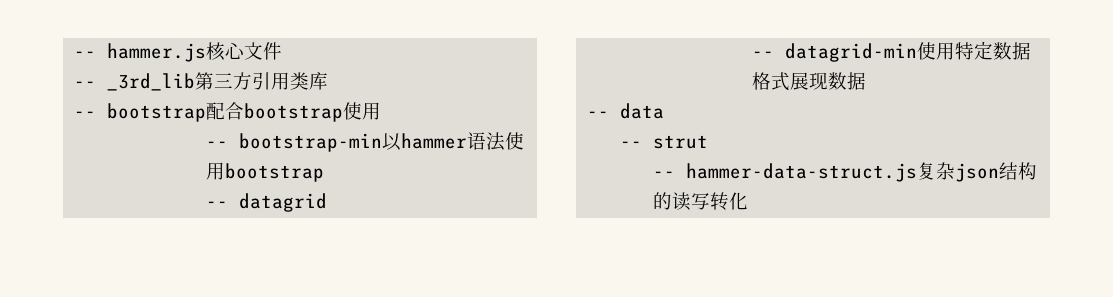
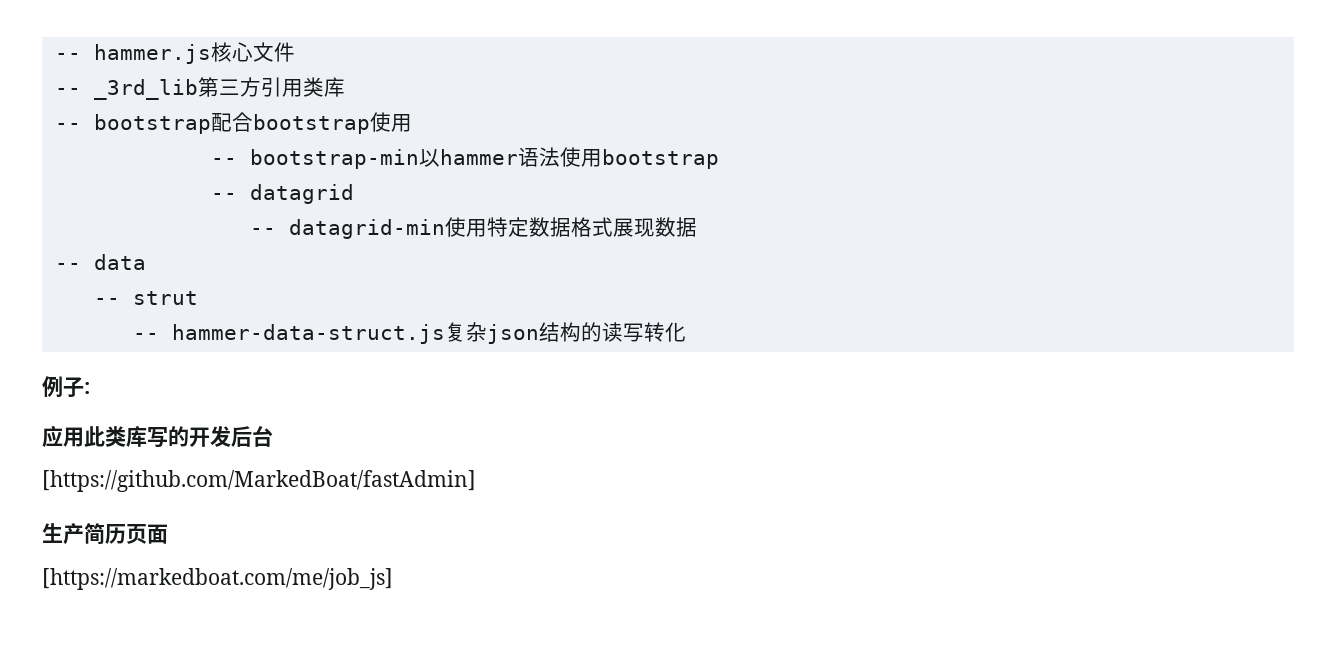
(748, 201) none -> [42,376,90,398] [42,425,273,448] [42,470,476,492] [42,523,168,545] [42,568,393,590] // 例子: // 应用此类库写的开发后台 // [https://github.com/MarkedBoat/fastAdmin] // 生产简历页面 // [https://markedboat.com/me/job_js]

